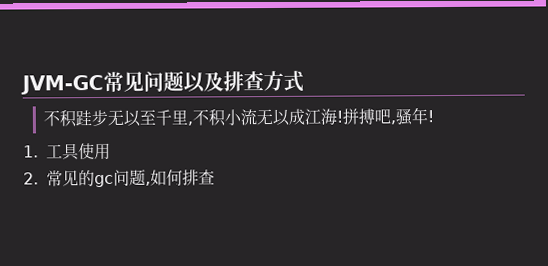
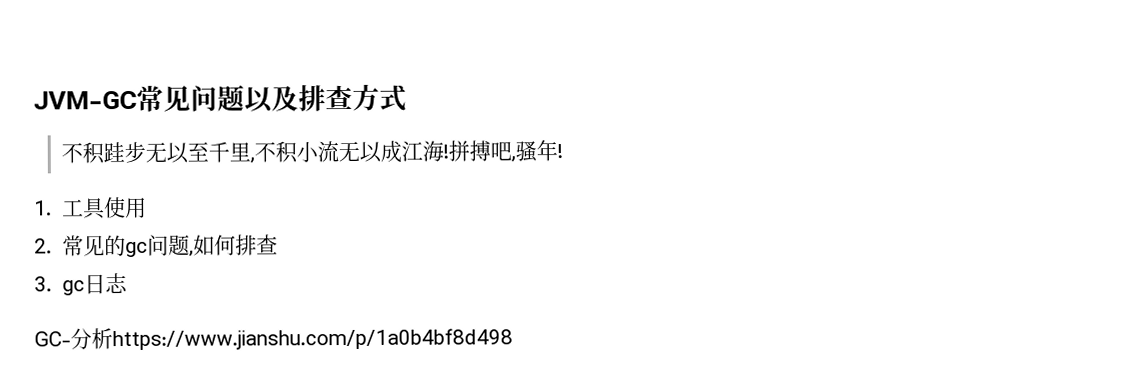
(215, 177) none -> [34,272,129,296] [34,328,513,351] // 3. gc日志 // GC-分析https://www.jianshu.com/p/1a0b4bf8d498

